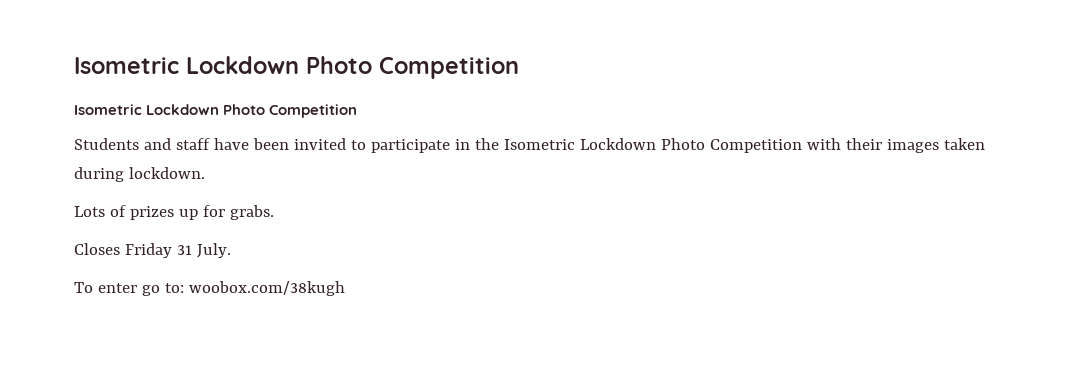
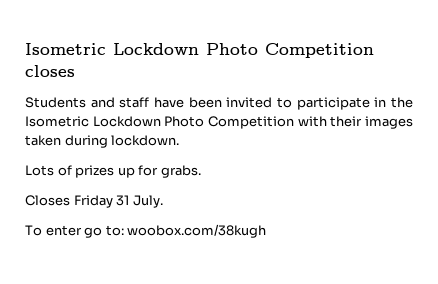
[74,56,519,79] [74,104,358,118] Isometric Lockdown Photo Competition // Isometric Lockdown Photo Competition -> [25,43,374,58] [25,65,75,77] Isometric Lockdown Photo Competition closes

